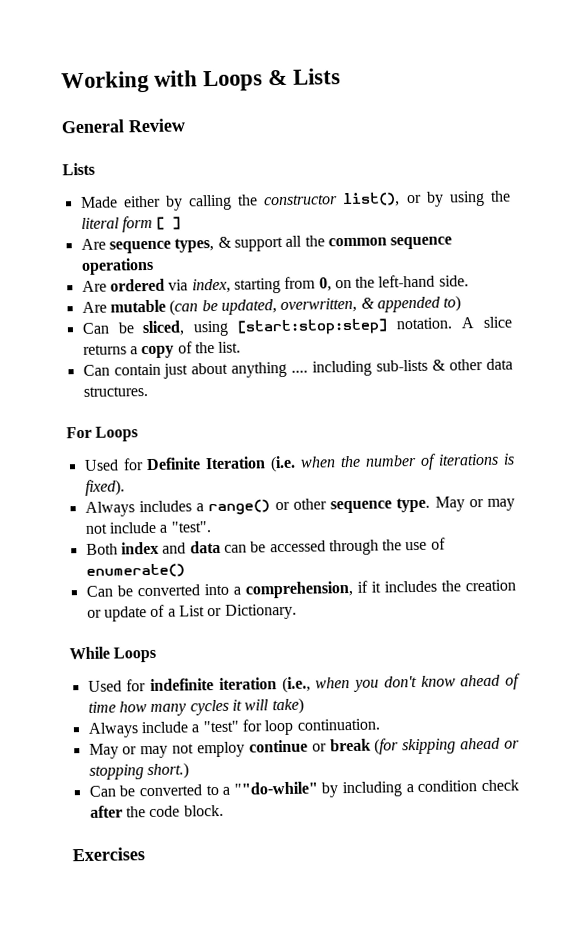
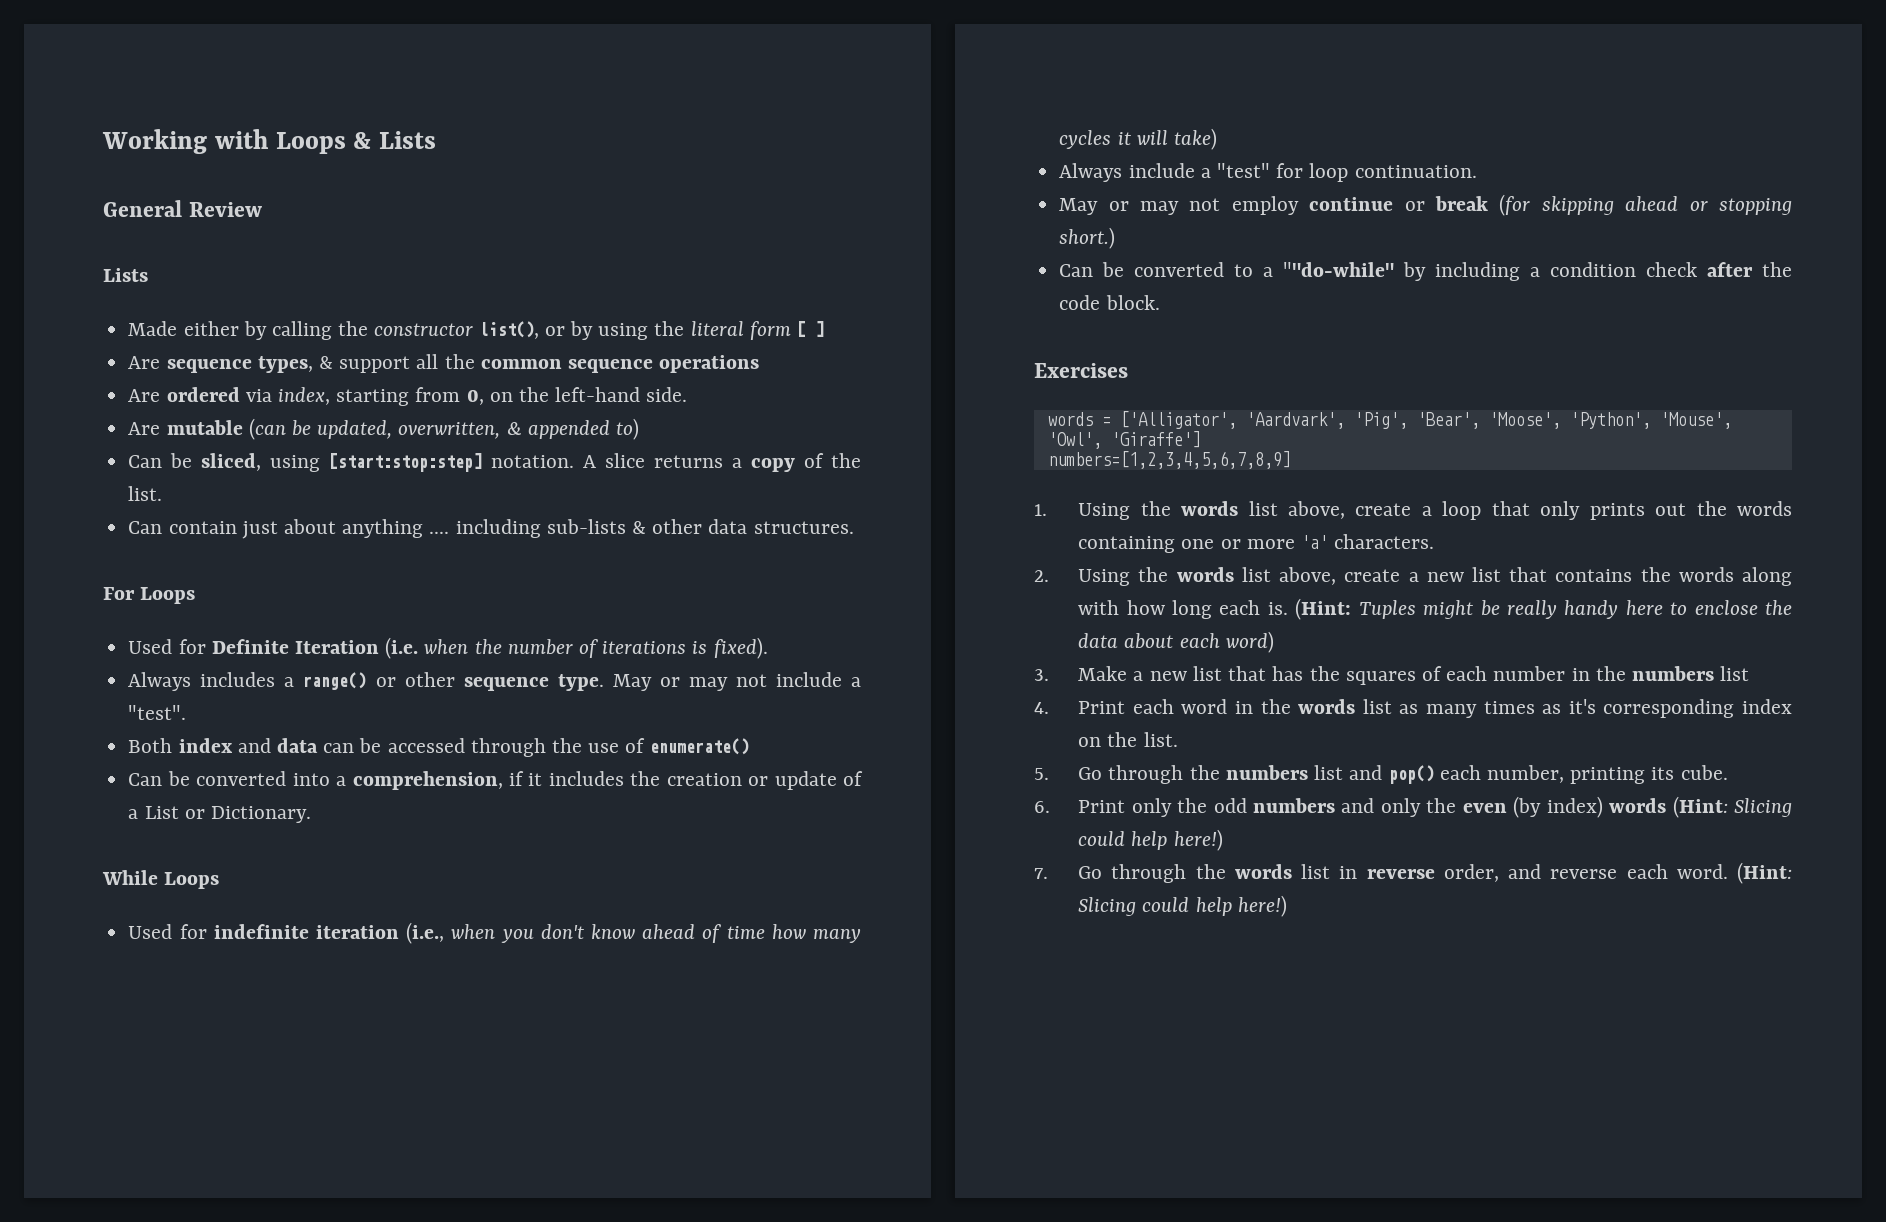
(145, 854) none -> [1047,411,1732,429] [1047,431,1201,449] [1047,451,1291,469] [1034,501,1792,520] [1078,534,1435,553] [1034,567,1793,586] [1078,598,1792,620] [1078,631,1274,653] [1034,666,1750,685] [1034,699,1792,718] [1078,732,1178,747] [1034,765,1728,784] [1034,796,1792,818] [1078,829,1223,851] [1034,862,1792,884] [1078,895,1287,917] // words = ['Alligator', 'Aardvark', 'Pig', 'Bear', 'Moose', 'Python', 'Mouse', 'Owl', 'Giraffe'] // numbers=[1,2,3,4,5,6,7,8,9] // 1. Using the words list above, create a loop that only prints out the words containing one or more 'a' characters. // 2. Using the words list above, create a new list that contains the words along with how long each is. (Hint: Tuples might be really handy here to enclose the data about each word) // 3. Make a new list that has the squares of each number in the numbers list // 4. Print each word in the words list as many times as it's corresponding index on the list. // 5. Go through the numbers list and pop() each number, printing its cube. // 6. Print only the odd numbers and only the even (by index) words (Hint: Slicing could help here!) // 7. Go through the words list in reverse order, and reverse each word. (Hint: Slicing could help here!)

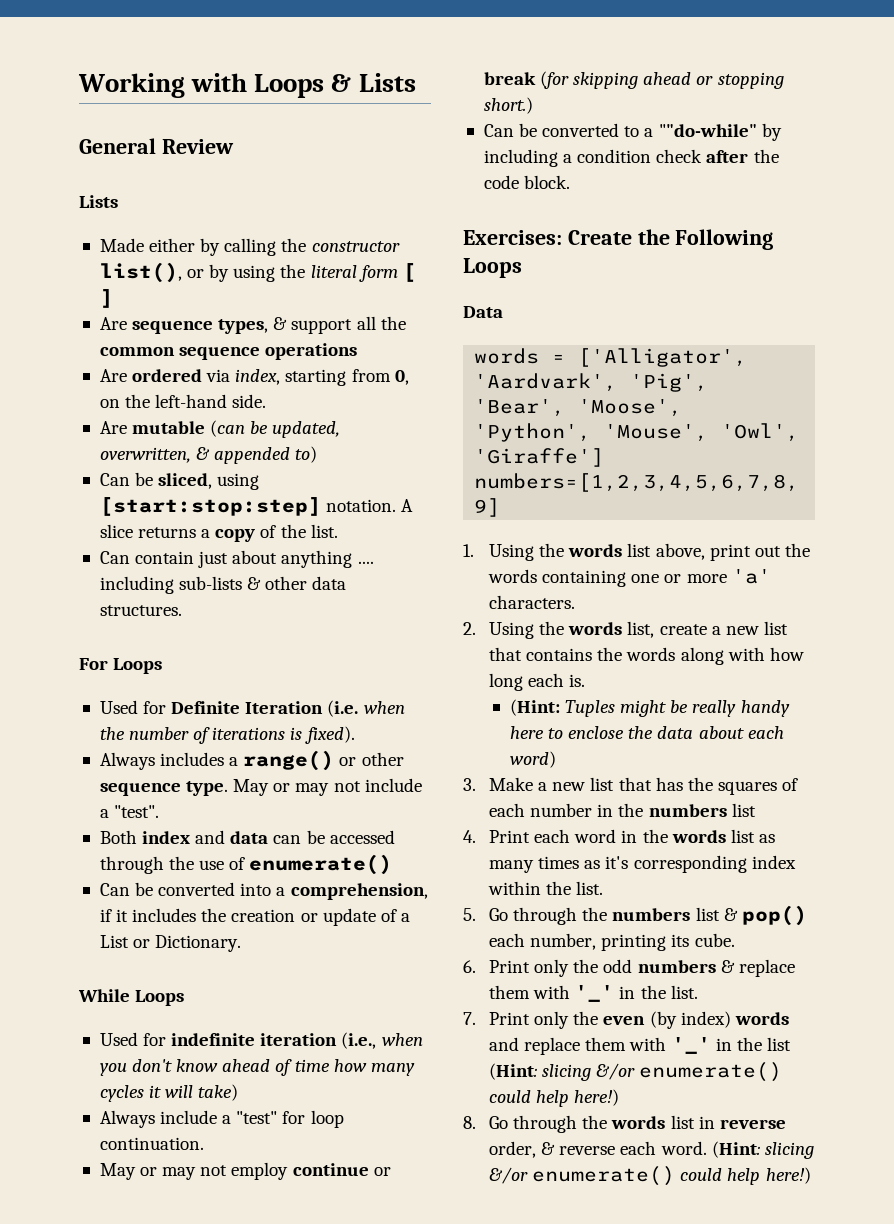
[1034,363,1128,378] Exercises -> [463,229,774,250] [463,258,522,278] [463,306,503,318] Exercises: Create the Following Loops // Data
[1355,501,1645,520] create a loop that only prints -> [709,544,751,561] print
[1241,567,1337,585] list above, -> [627,621,655,638] list,
(1288, 608) none -> (586, 680) //
[1078,737,1102,747] on -> [488,881,542,895] within
[1349,765,1383,780] and -> [723,908,738,921] &
[1341,798,1375,813] and -> [720,959,795,977] [489,985,698,1002] [463,1012,531,1025] & replace them with '_' in the list. // 7. Print
[1672,796,1792,818] (Hint: Slicing -> [489,1037,791,1055] [489,1062,783,1082] and replace them with '_' in the list (Hint: slicing &/or enumerate()
[1034,868,1048,879] 7. -> [463,1116,476,1129] 8.
[1508,864,1542,879] and -> [541,1142,556,1155] &
[1078,897,1137,916] Slicing -> [764,1142,814,1159] [489,1166,676,1186] slicing &/or enumerate()

